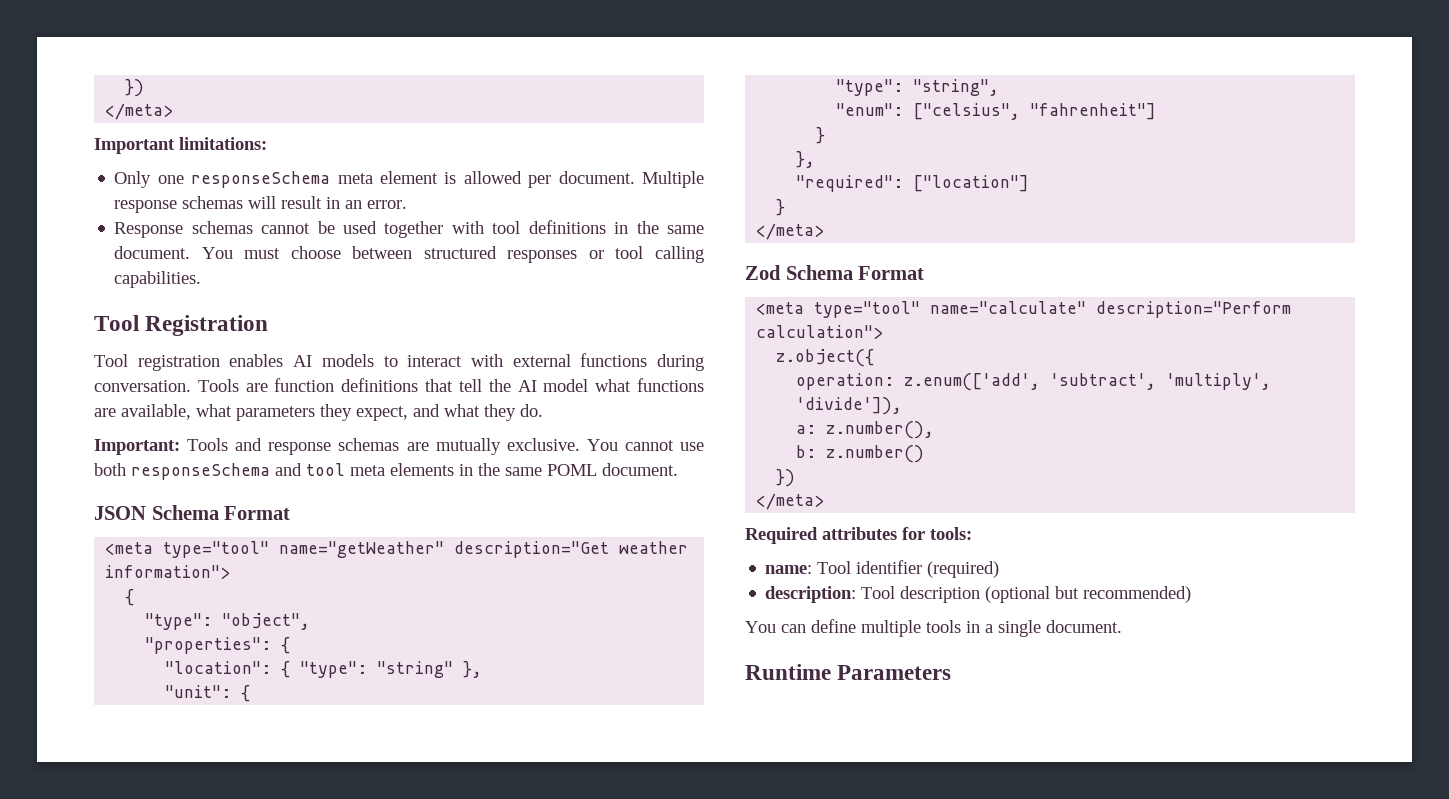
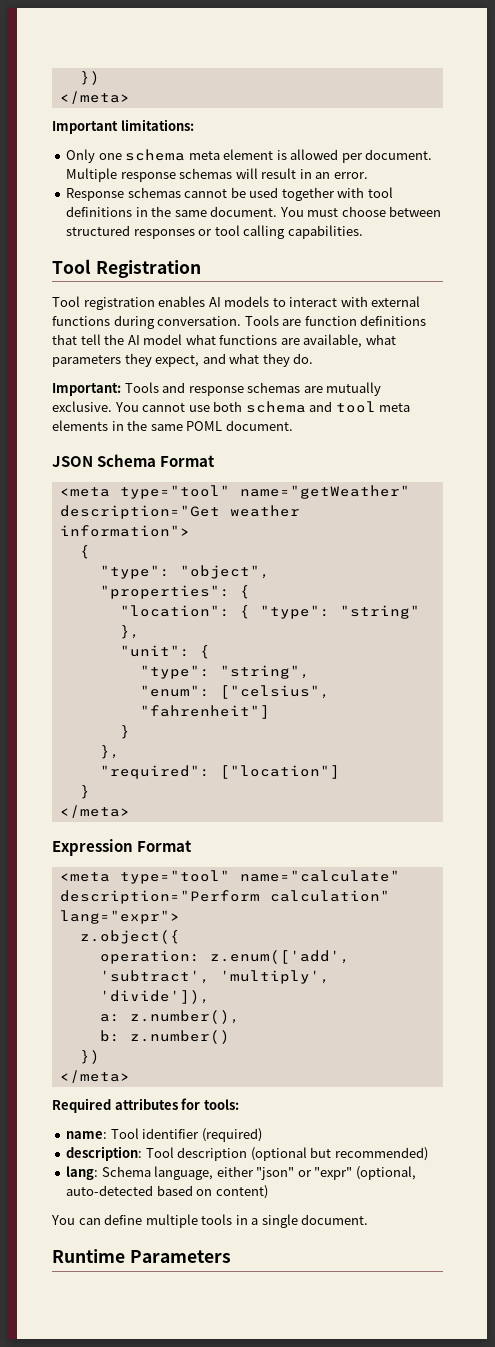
[191,171,331,188] responseSchema -> [125,149,186,161] schema
[131,463,270,480] responseSchema -> [245,401,306,413] schema
[745,265,853,280] Zod Schema -> [52,839,133,856] Expression
[756,325,884,339] calculation"> -> [269,890,390,902] [59,910,180,924] calculation" lang="expr">
(1192, 594) none -> [66,1166,416,1180] [66,1185,268,1199] // lang: Schema language, either "json" or "expr" (optional, auto-detected based on content)

